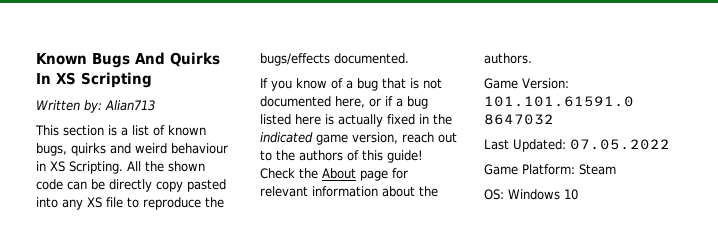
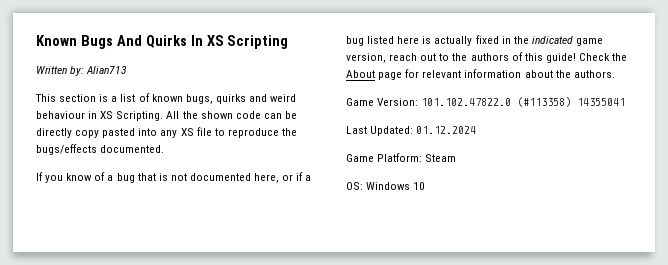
[484,96,634,107] [484,114,554,125] 101.101.61591.0 8647032 -> [421,97,626,107] 101.102.47822.0 (#113358) 14355041
[570,139,670,150] 07.05.2022 -> [416,126,477,134] 01.12.2024

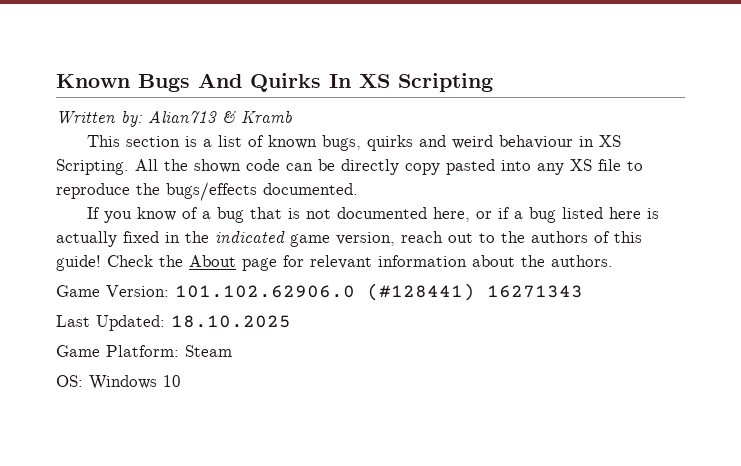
(128, 70) none -> [222,111,292,123] & Kramb
[421,97,626,107] 101.102.47822.0 (#113358) 14355041 -> [175,283,583,301] 101.102.62906.0 (#128441) 16271343
[416,126,477,134] 01.12.2024 -> [171,315,291,328] 18.10.2025

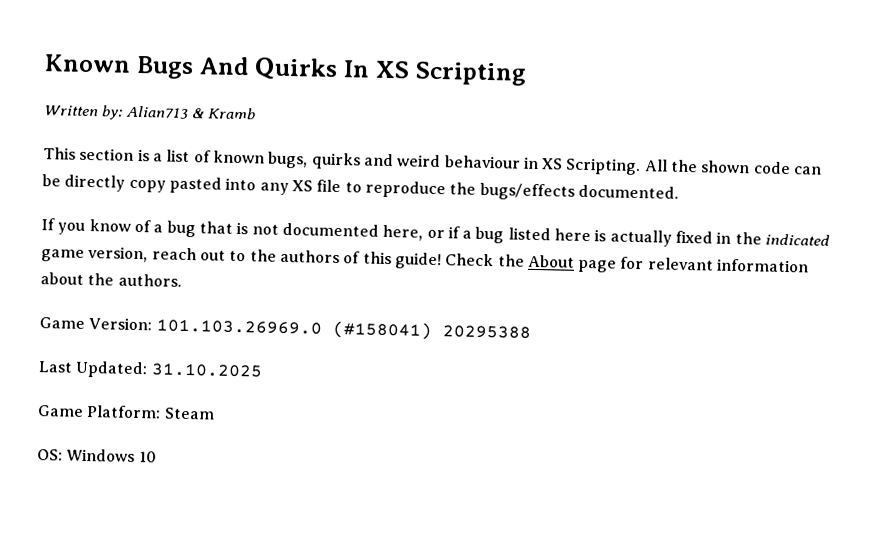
[175,283,583,301] 101.102.62906.0 (#128441) 16271343 -> [155,318,531,340] 101.103.26969.0 (#158041) 20295388
[171,315,291,328] 18.10.2025 -> [150,362,263,378] 31.10.2025

